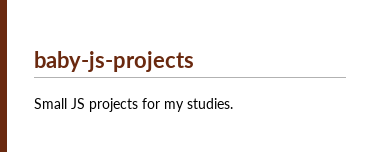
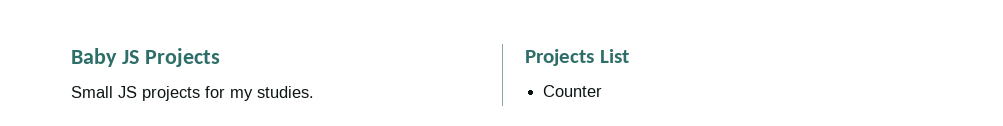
[34,51,194,72] baby-js-projects -> [71,48,220,67] Baby JS Projects
(233, 103) none -> [525,49,629,66] [543,85,603,97] // Projects List // Counter

